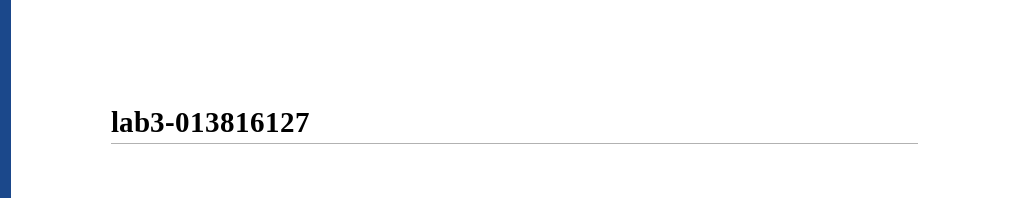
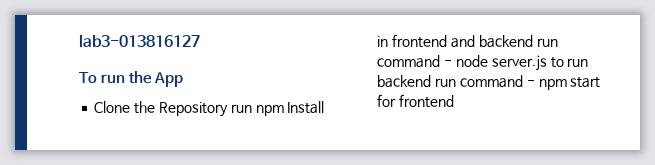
(310, 121) none -> [79,71,183,87] [94,101,325,117] [377,34,558,48] [377,55,589,71] [377,75,601,90] [377,94,455,108] // To run the App // Clone the Repository run npm Install in frontend and backend run command - node server.js to run backend run command - npm start for frontend

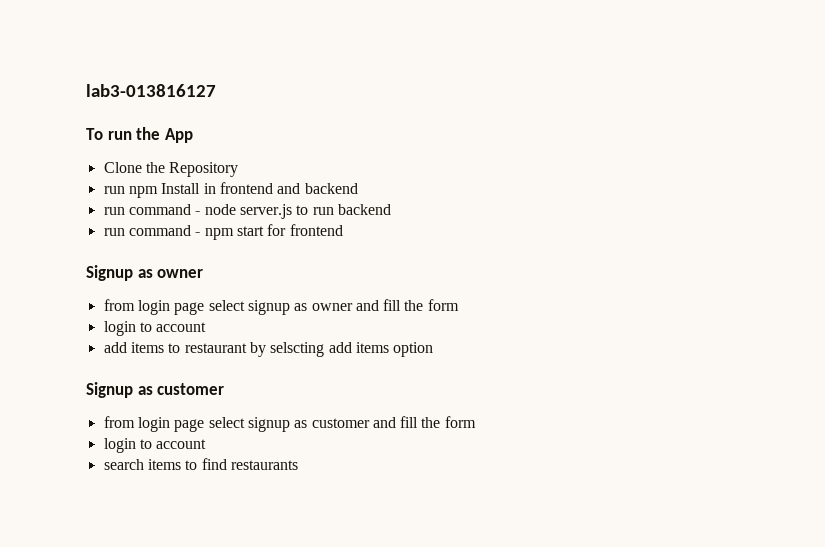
(228, 109) none -> (239, 169) //
(533, 41) none -> (358, 188) //
(432, 81) none -> (391, 209) //
(455, 101) none -> [86,265,204,281] [103,299,459,315] [103,321,207,336] [103,342,434,357] [86,382,225,398] [103,416,476,432] [103,438,207,453] [103,458,298,470] // Signup as owner // from login page select signup as owner and fill the form // login to account // add items to restaurant by selscting add items option // Signup as customer // from login page select signup as customer and fill the form // login to account // search items to find restaurants

